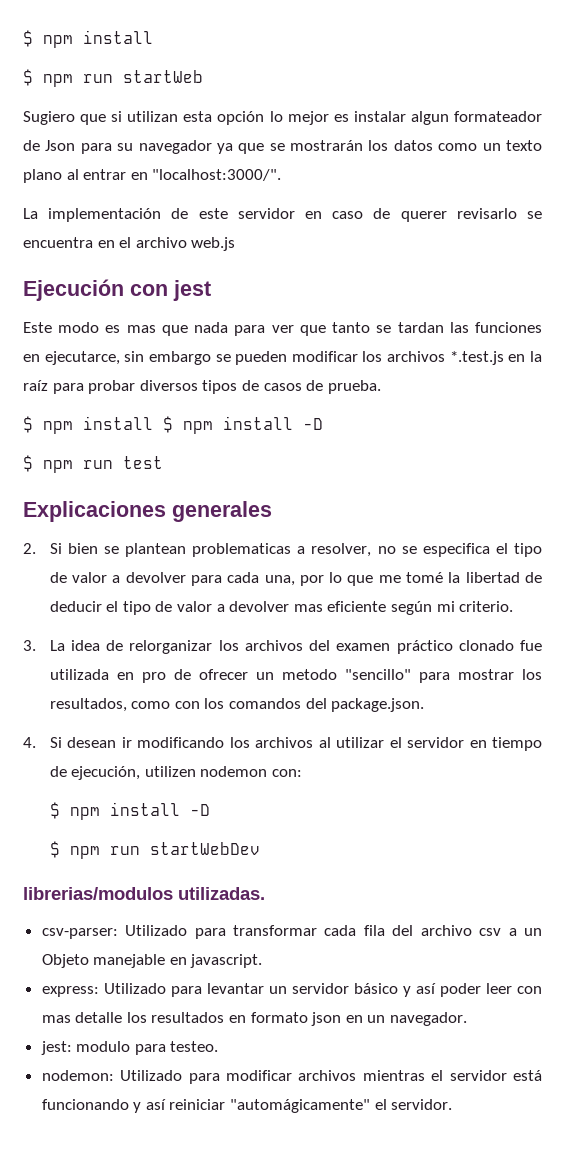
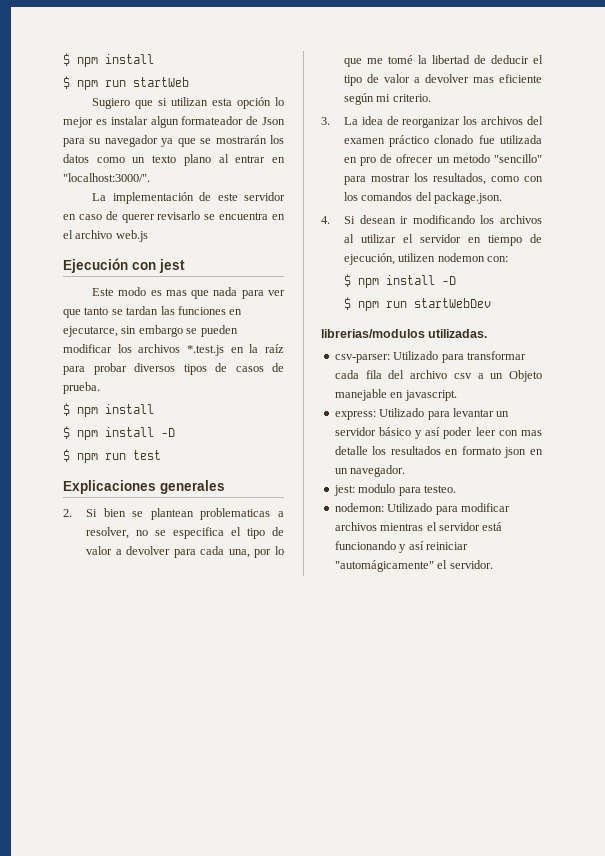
(153, 423) none -> (154, 409) //
[129,640,213,654] relorganizar -> [402,117,461,128] reorganizar

